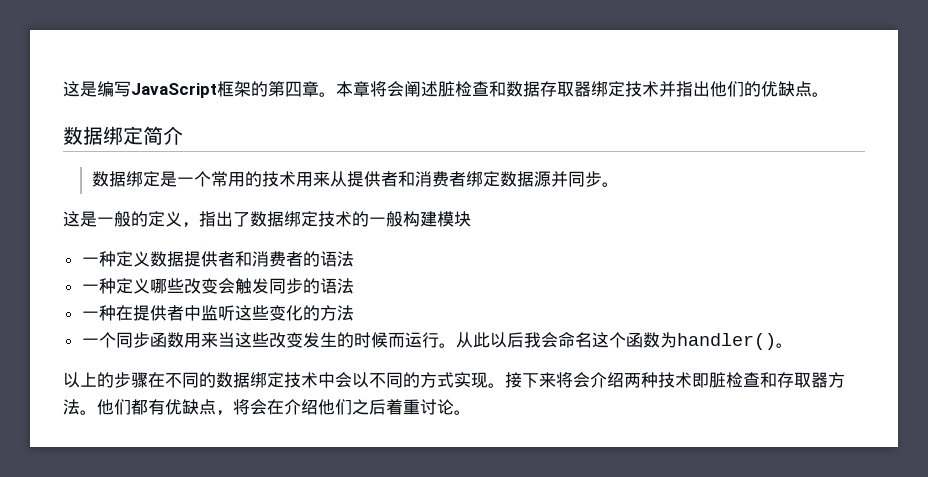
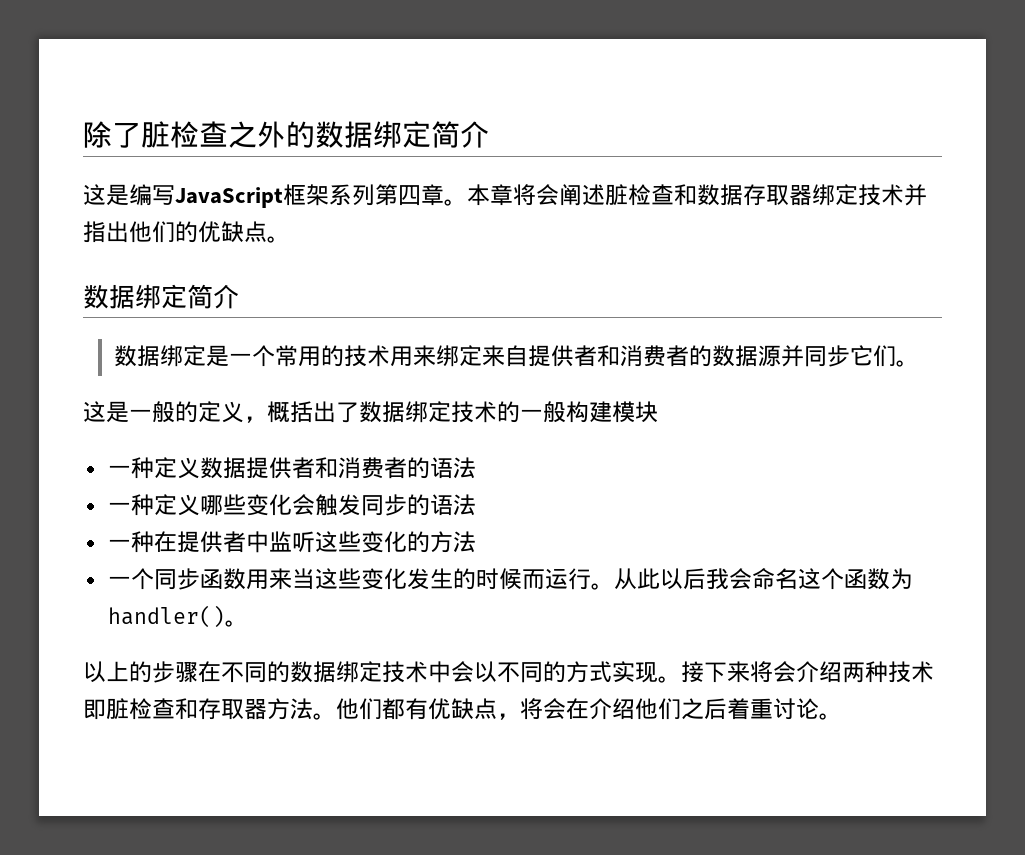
(63, 89) none -> [83,121,489,148] 除了脏检查之外的数据绑定简介 //
[251,81,268,97] 的 -> [329,184,375,206] 系列
[329,171,500,187] 从提供者和消费者绑定 -> [435,345,712,367] 绑定来自提供者和消费者的
(602, 179) none -> [849,345,896,367] 它们
[199,211,216,227] 指 -> [267,401,313,423] 概括
[183,278,218,294] 改变 -> [245,494,292,516] 变化
[268,332,303,348] 改变 -> [360,568,407,590] 变化

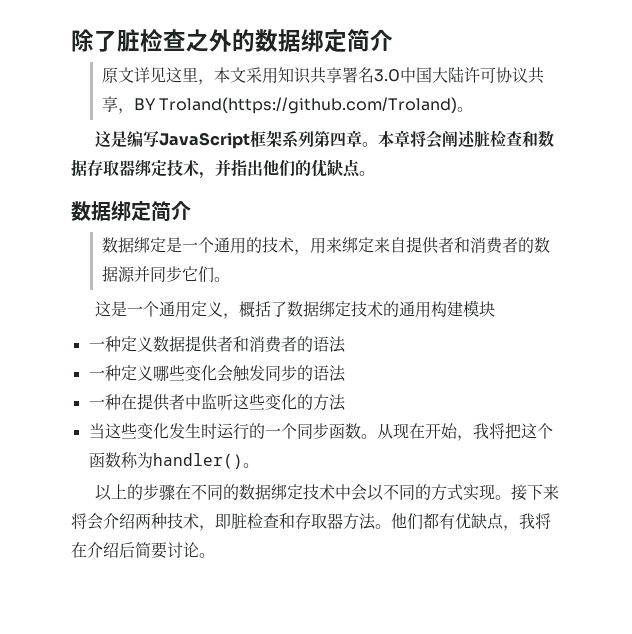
(489, 134) none -> [101,66,544,85] [101,96,473,114] // 原文详见这里，本文采用知识共享署名3.0中国大陆许可协议共享，BY Troland(https://github.com/Troland)。
(904, 195) none -> [199,172,215,179] ，
[274,345,298,367] 常 -> [213,237,230,253] 通
(390, 356) none -> [293,249,310,255] ，
[152,401,198,423] 般的 -> [143,301,192,318] 个通用
[313,401,336,423] 出 -> (272, 309) none
[520,401,566,423] 一般 -> [399,301,432,318] 通用
[107,568,798,590] 一个同步函数用来当这些变化发生的时候而运行。从此以后我会命名 -> [88,423,521,441] 当这些变化发生时运行的一个同步函数。从现在开始，我将把
(890, 579) none -> [120,452,138,468] 称
(934, 672) none -> [199,525,215,531] ，
[520,698,773,720] 将会在介绍他们之后着重 -> [519,513,551,529] [71,542,167,559] 我将在介绍后简要

